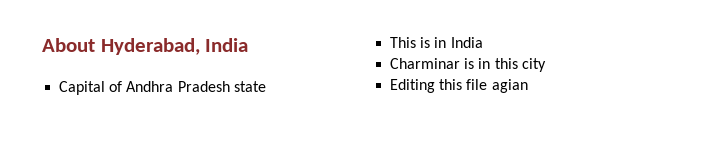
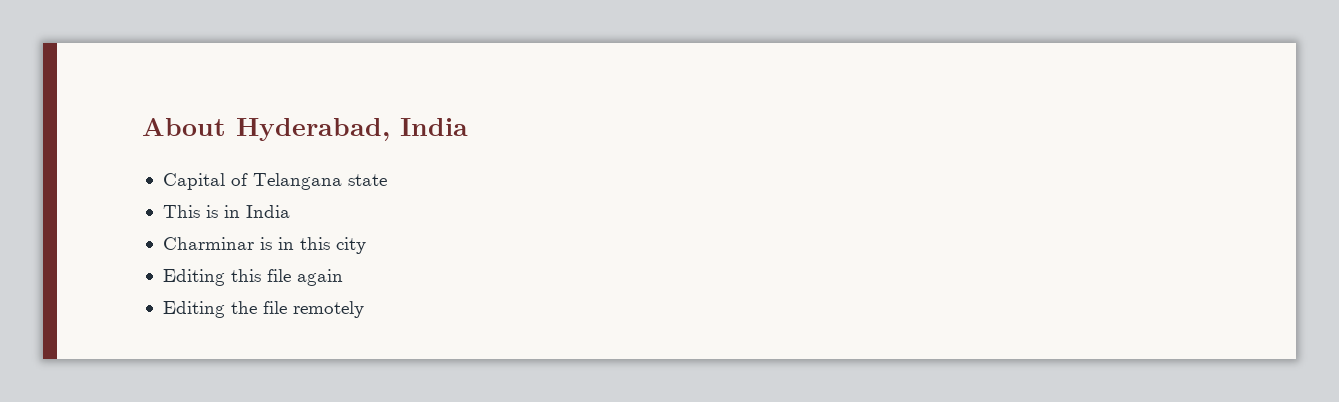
[126,81,230,92] Andhra Pradesh -> [252,173,342,190] Telangana
[491,79,528,93] agian -> [296,269,343,286] [162,301,364,318] again // Editing the file remotely

